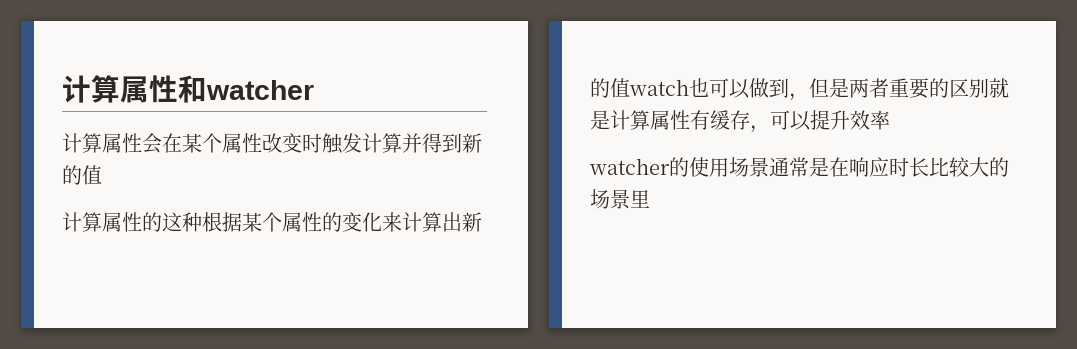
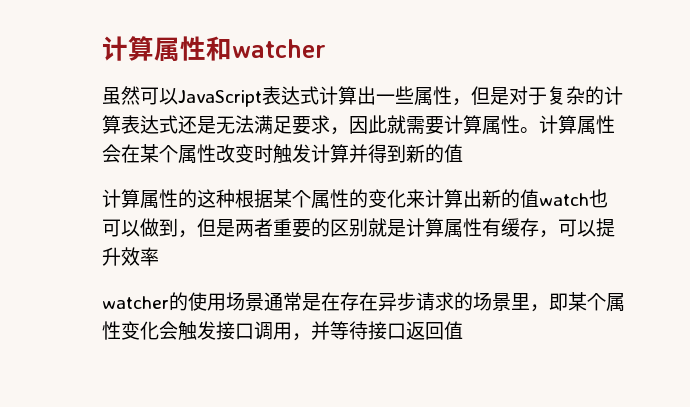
(314, 90) none -> [102,86,623,107] [102,115,539,135] 虽然可以JavaScript表达式计算出一些属性，但是对于复杂的计算表达式还是无法满足要求，因此就需要计算属性。
[849,157,1009,177] [590,189,650,209] 响应时长比较大的场景里 -> [340,292,625,312] [102,321,463,341] 存在异步请求的场景里，即某个属性变化会触发接口调用，并等待接口返回值

